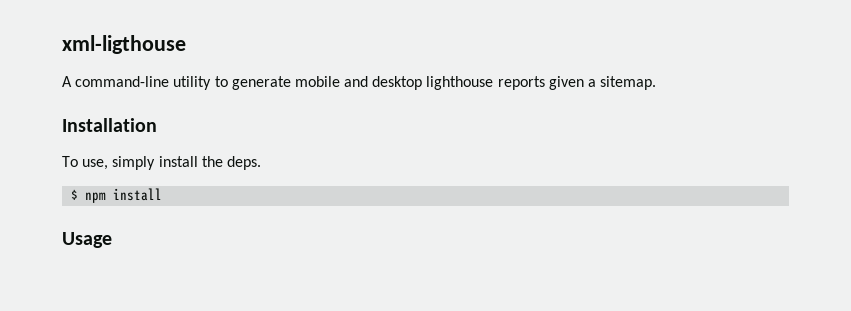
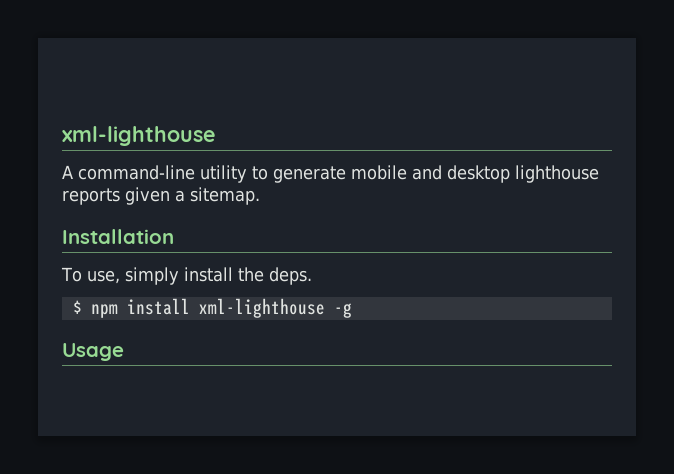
[62,35,186,54] xml-ligthouse -> [62,126,215,146] xml-lighthouse
(163, 194) none -> [198,298,352,318] xml-lighthouse -g

